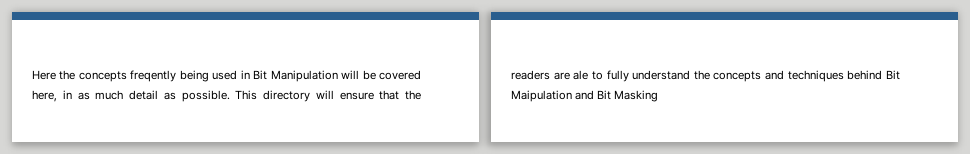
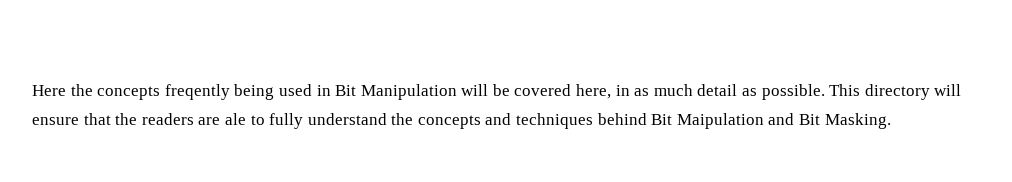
[614,90,659,102] Masking -> [824,113,891,129] Masking.

